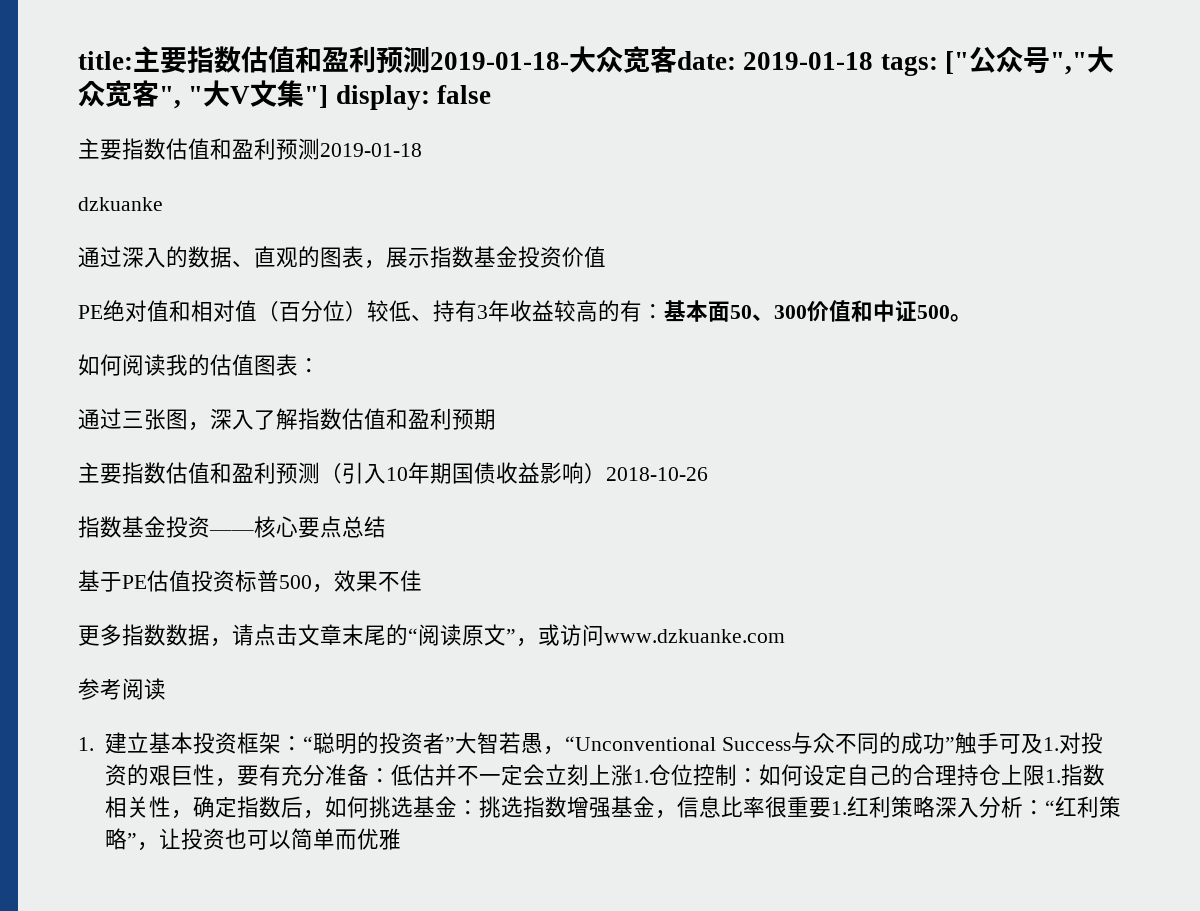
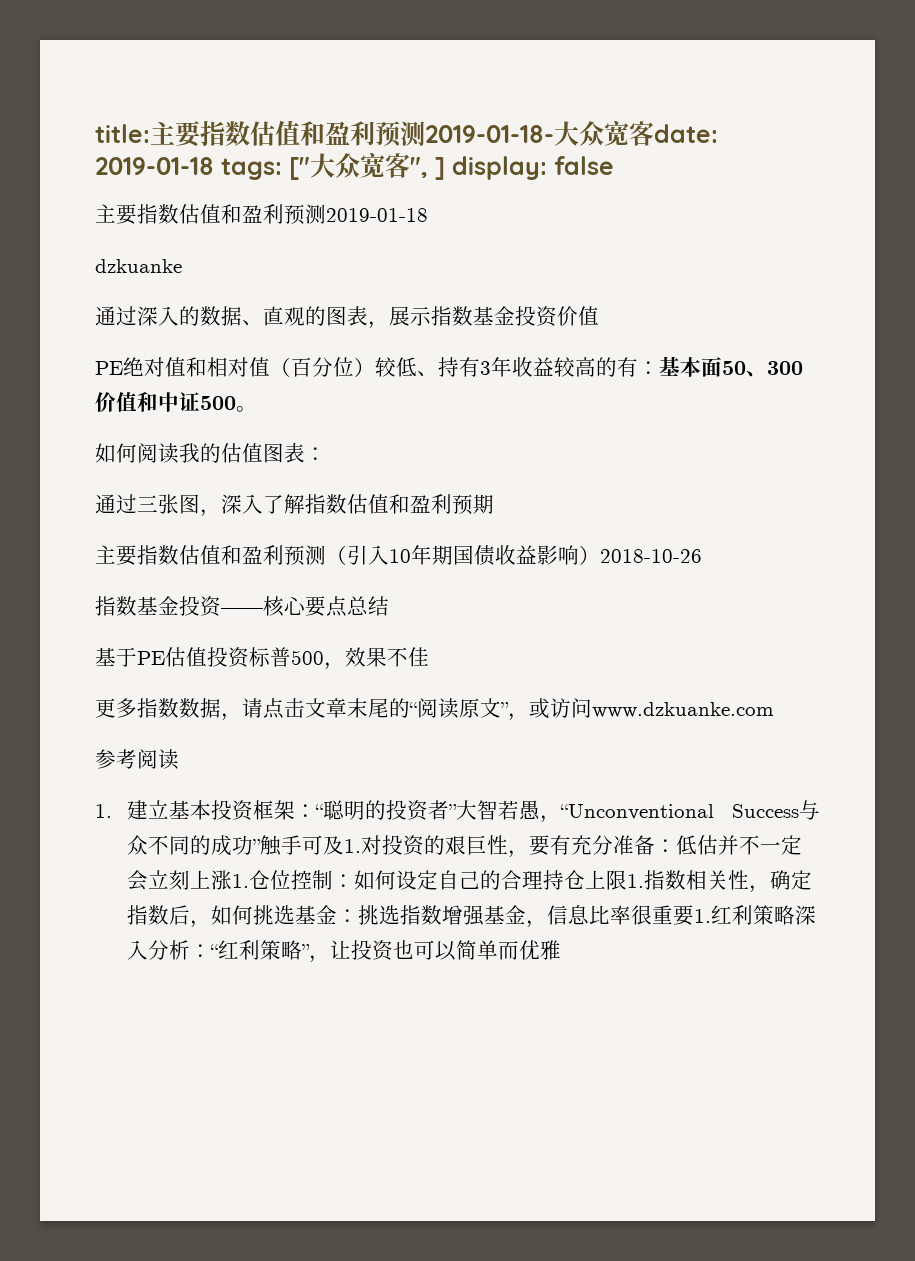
[968,46,1087,75] 公众号"," -> (310, 168) none
[188,80,329,108] "大V文集"] -> [435,157,445,180] ]

